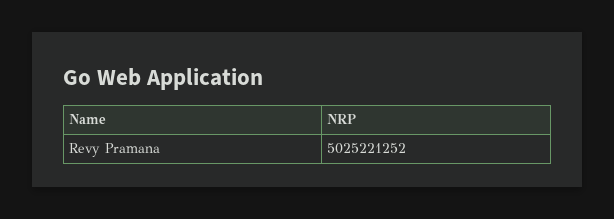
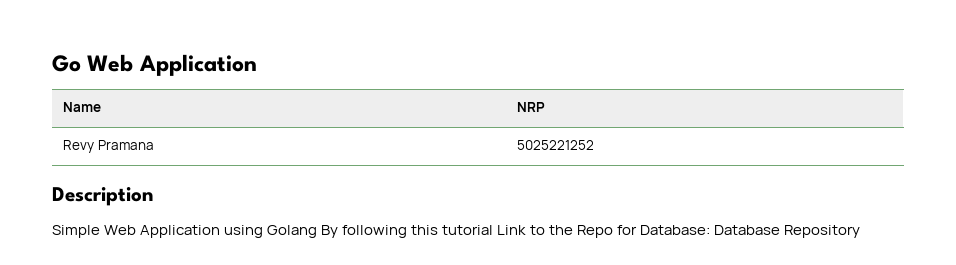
(407, 148) none -> [52,187,154,206] [52,225,860,238] // Description // Simple Web Application using Golang By following this tutorial Link to the Repo for Database: Database Repository

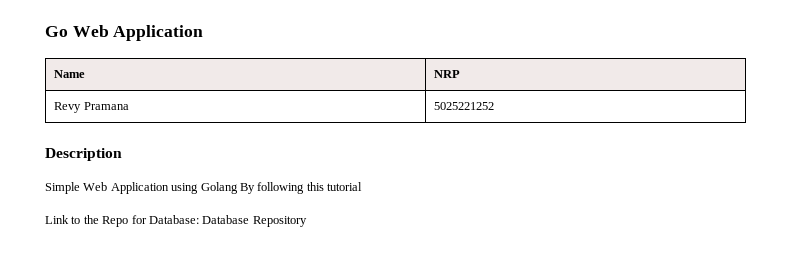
(494, 230) none -> (362, 186) //

